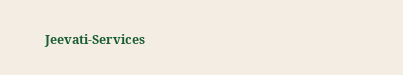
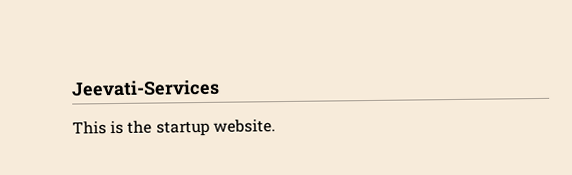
(145, 40) none -> [72,119,276,137] // This is the startup website.

